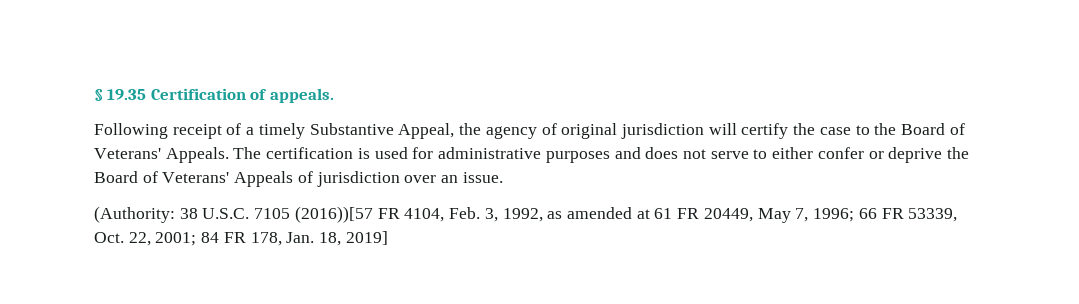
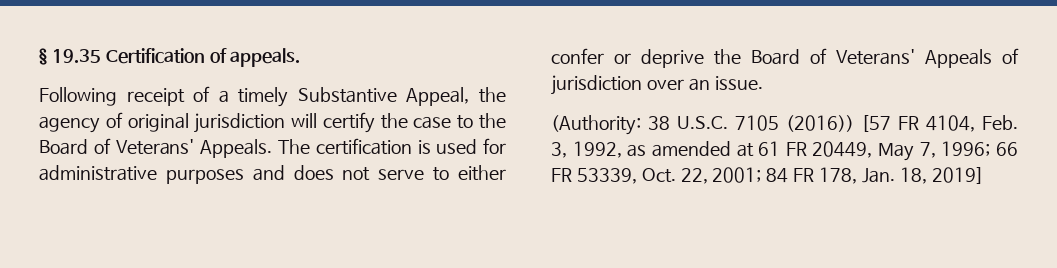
[294,206,373,223] (2016))[57 -> [786,115,891,132] (2016)) [57

